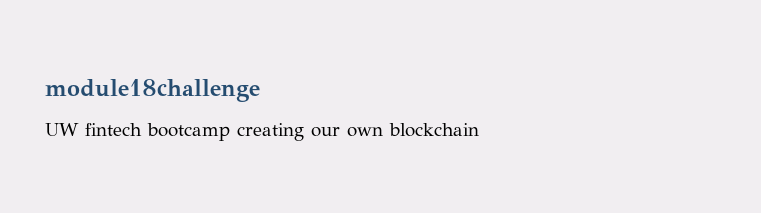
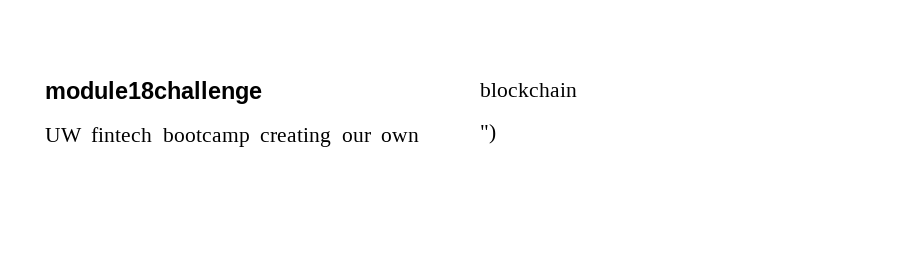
(479, 130) none -> [480,124,496,144] // ")

